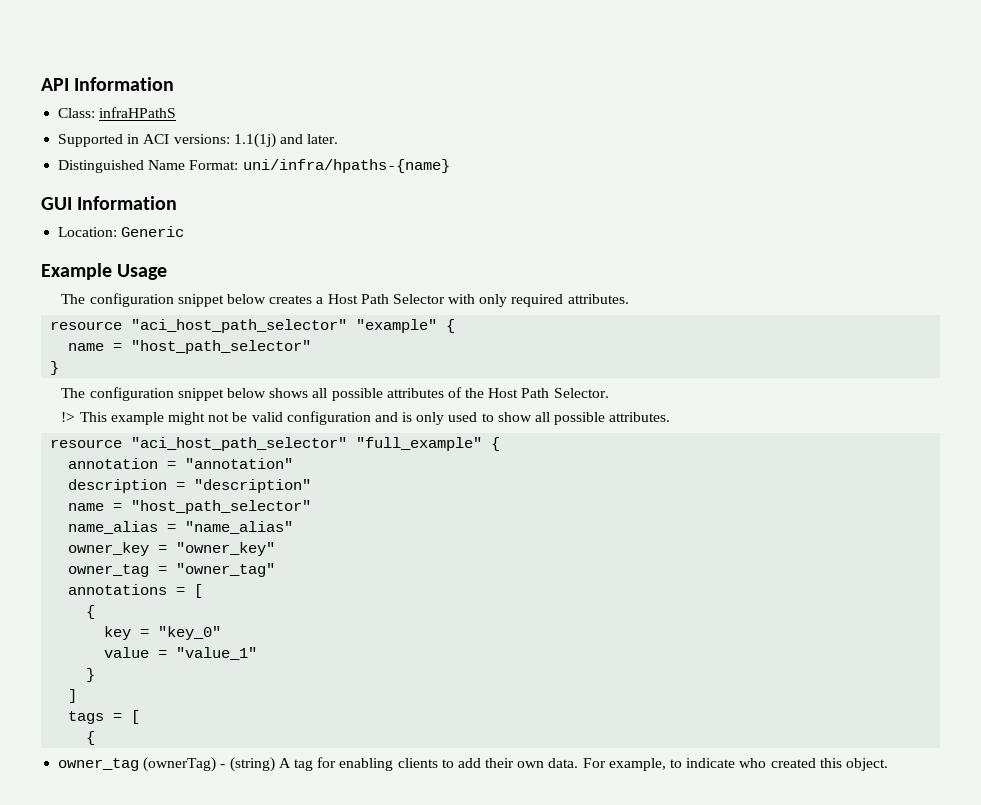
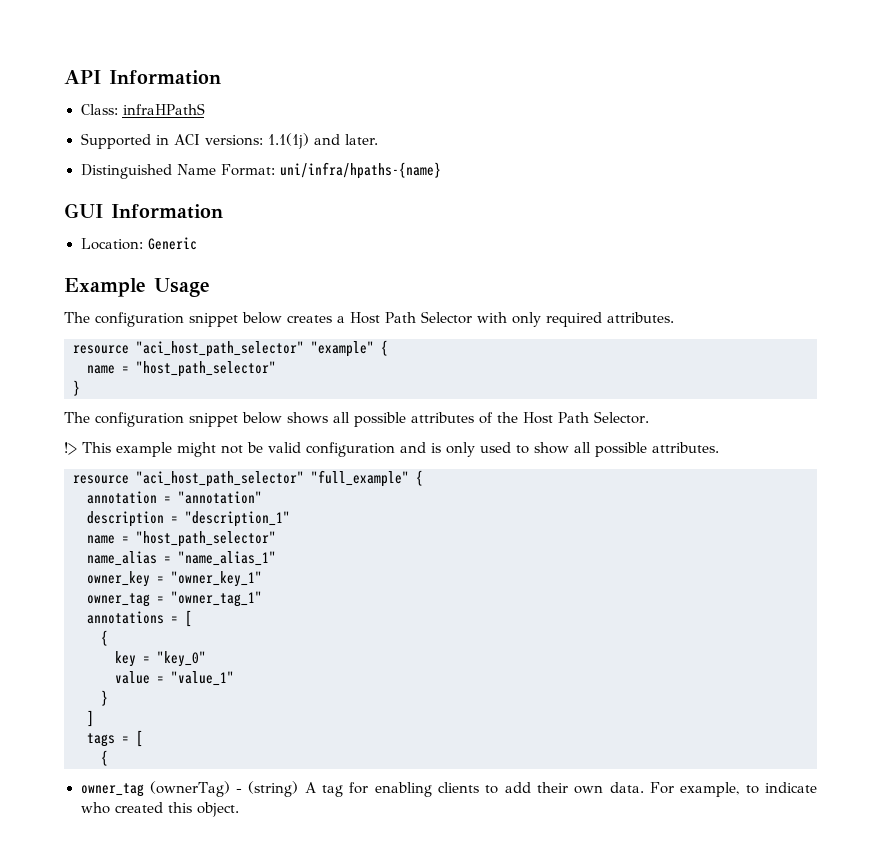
[194,479,312,493] "description" -> [185,511,290,527] "description_1"
[185,521,294,534] "name_alias" -> [178,551,276,566] "name_alias_1"
[176,542,276,556] "owner_key" -> [171,571,262,587] "owner_key_1"
[176,563,276,577] "owner_tag" -> [171,591,262,607] "owner_tag_1"

